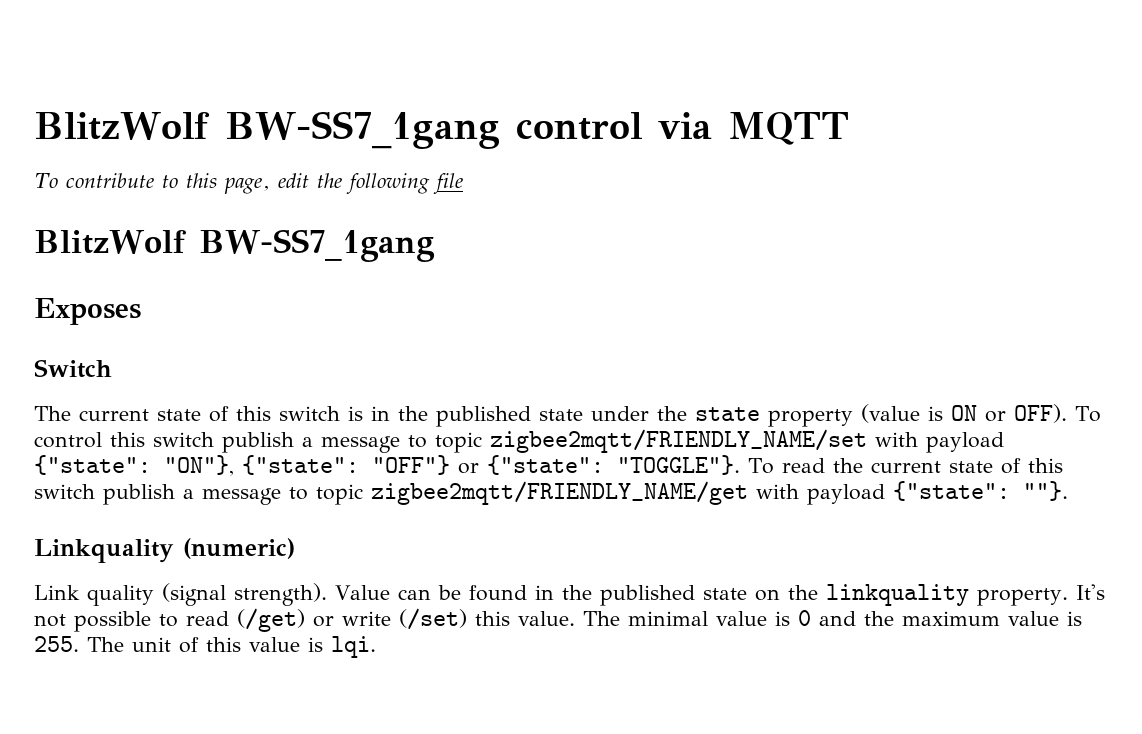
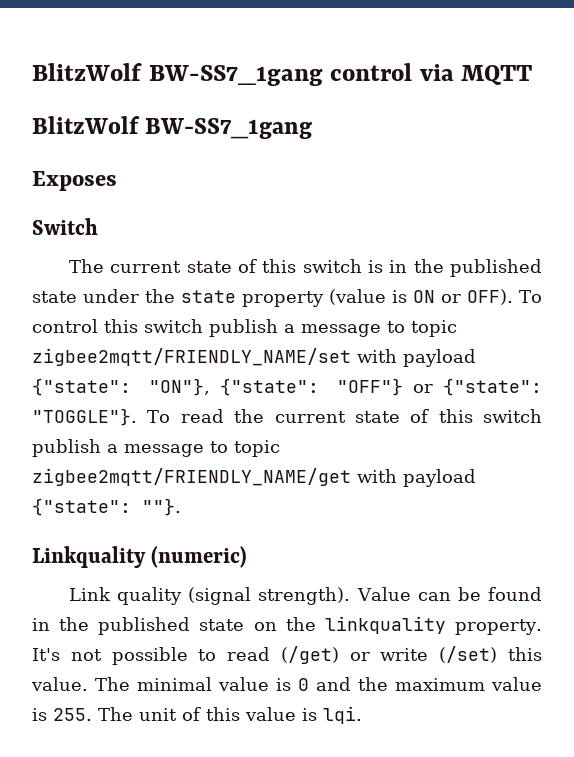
[34,173,463,194] // To contribute to this page, edit the following file -> (533, 75) none

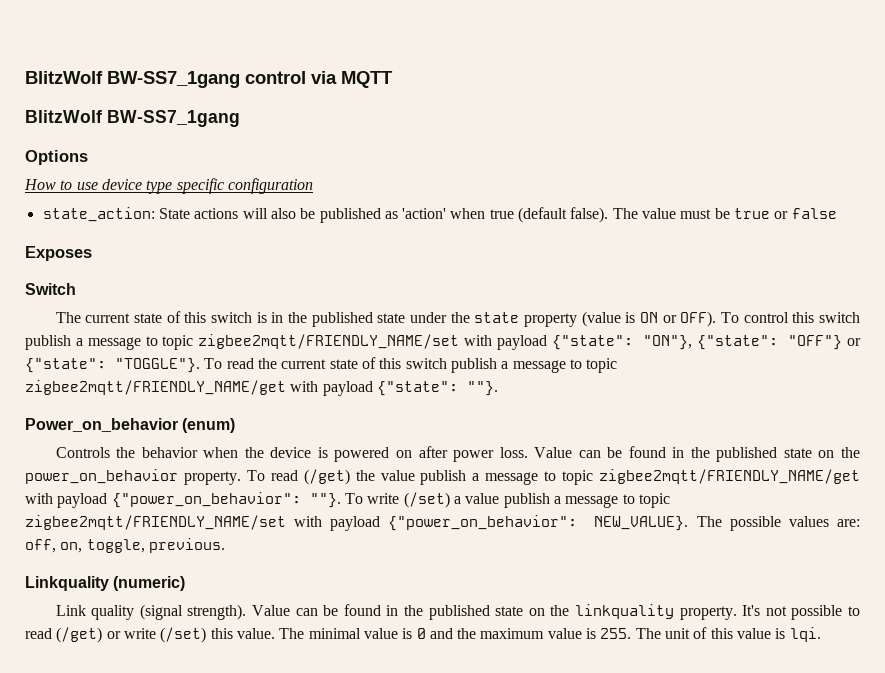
(313, 128) none -> [25,150,88,165] [24,178,313,194] [42,207,837,223] // Options // How to use device type specific configuration // state_action: State actions will also be published as 'action' when true (default false). The value must be true or false
(181, 507) none -> [25,418,236,433] [55,446,860,462] [25,469,860,485] [25,492,670,508] [25,515,861,531] [25,538,225,553] // Power_on_behavior (enum) // Controls the behavior when the device is powered on after power loss. Value can be found in the published state on the power_on_behavior property. To read (/get) the value publish a message to topic zigbee2mqtt/FRIENDLY_NAME/get with payload {"power_on_behavior": ""}. To write (/set) a value publish a message to topic zigbee2mqtt/FRIENDLY_NAME/set with payload {"power_on_behavior": NEW_VALUE}. The possible values are: off, on, toggle, previous.

